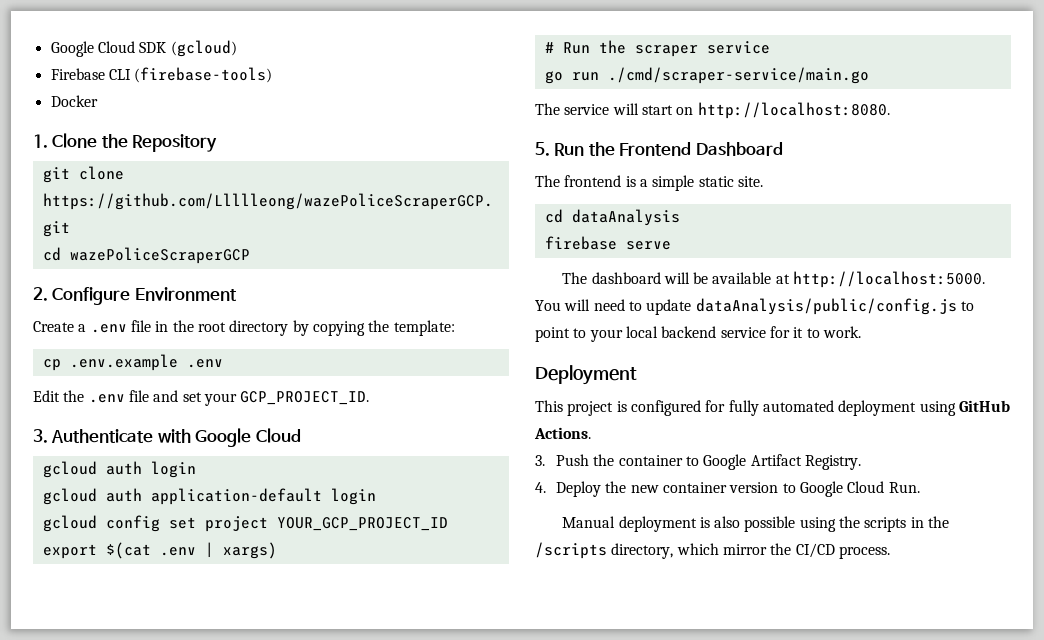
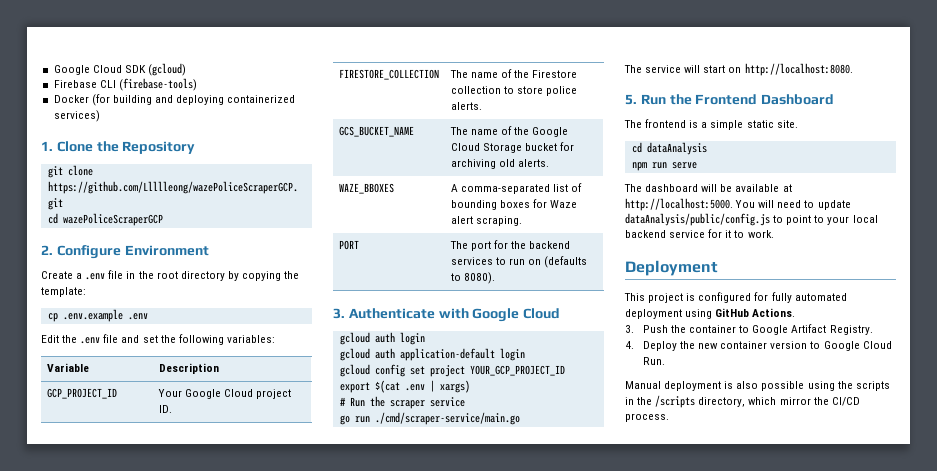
(98, 101) none -> [91,94,296,106] [53,110,100,122] (for building and deploying containerized services)
[203,391,370,406] your GCP_PROJECT_ID. -> [160,334,275,345] [46,363,89,372] [158,363,219,374] [46,388,117,399] [157,389,292,399] [158,405,172,413] [338,69,439,80] [449,69,578,78] [450,86,578,96] [450,102,482,110] [338,126,414,137] [449,126,569,137] [450,142,575,153] [450,159,550,169] [338,183,394,194] [450,183,583,194] [450,199,578,210] [450,216,523,226] [338,240,359,250] [449,240,571,251] [450,256,588,268] [450,272,496,284] the following variables: // Variable | Description // GCP_PROJECT_ID | Your Google Cloud project ID. // FIRESTORE_COLLECTION | The name of the Firestore collection to store police alerts. // GCS_BUCKET_NAME | The name of the Google Cloud Storage bucket for archiving old alerts. // WAZE_BBOXES | A comma-separated list of bounding boxes for Waze alert scraping. // PORT | The port for the backend services to run on (defaults to 8080).
[544,236,617,250] firebase -> [631,162,667,171] npm run

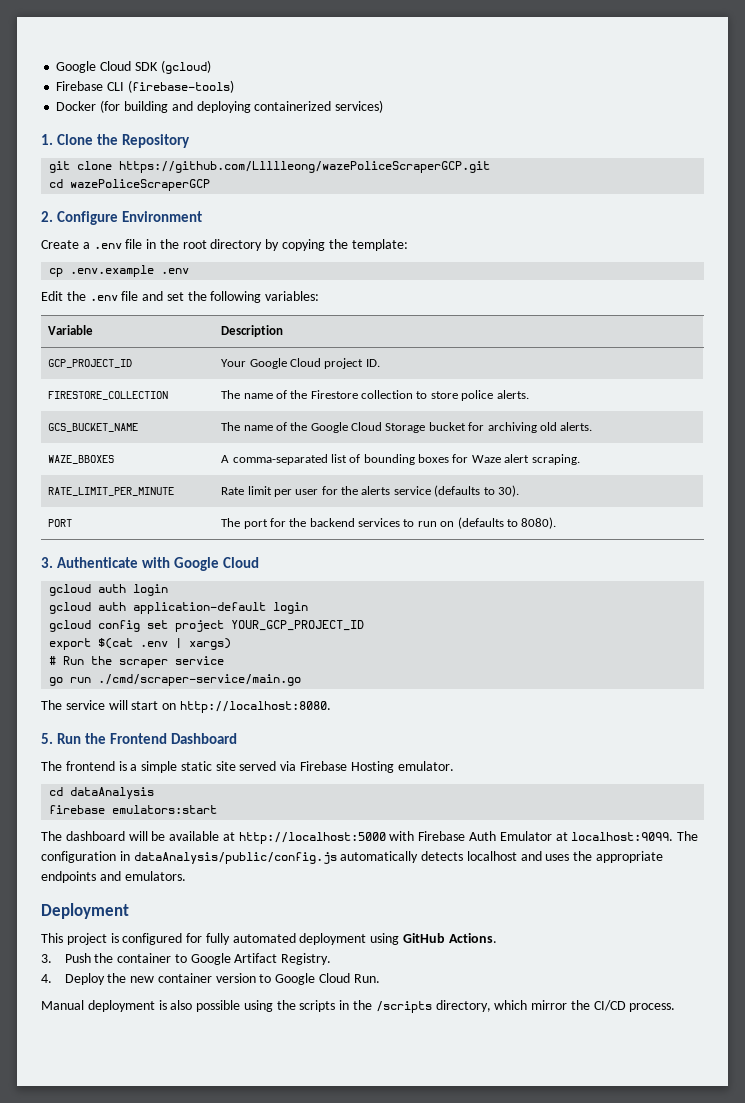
(523, 221) none -> [48,487,175,496] [221,485,519,497] // RATE_LIMIT_PER_MINUTE | Rate limit per user for the alerts service (defaults to 30).
[776,120,798,128] site. -> [215,761,454,773] site served via Firebase Hosting emulator.
[631,162,697,171] npm run serve -> [49,805,218,814] firebase emulators:start
[625,198,851,211] [625,213,878,226] [625,229,774,238] http://localhost:5000. You will need to update dataAnalysis/public/config.js to point to your local backend service for it to work. -> [238,831,699,844] [41,851,664,864] [41,871,186,883] http://localhost:5000 with Firebase Auth Emulator at localhost:9099. The configuration in dataAnalysis/public/config.js automatically detects localhost and uses the appropriate endpoints and emulators.

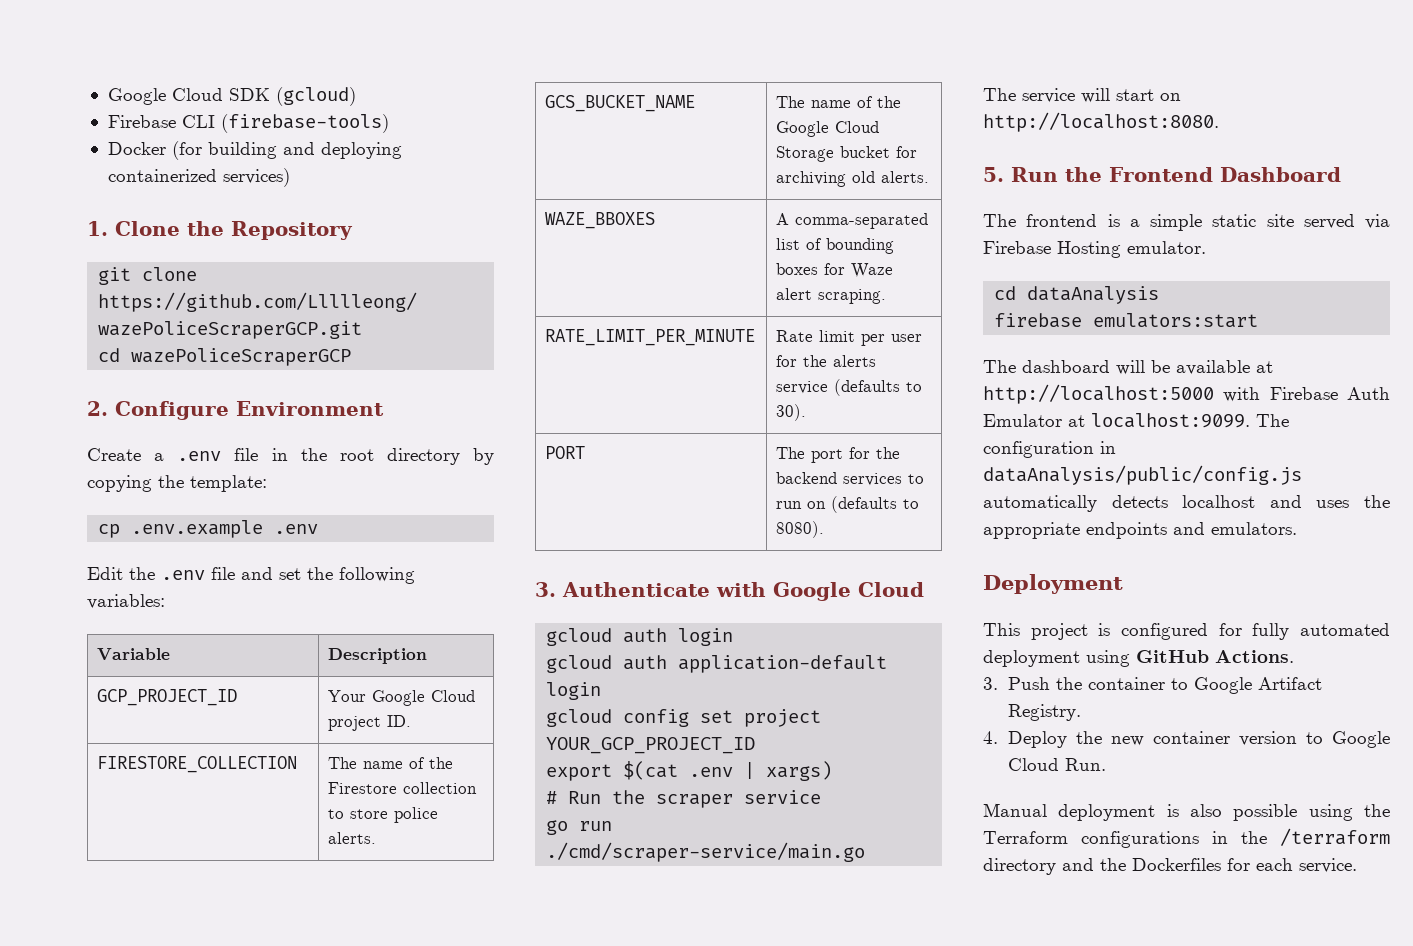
[299,1000,676,1013] scripts in the /scripts directory, which mirror the CI/CD process. -> [983,828,1390,848] [983,858,1357,875] Terraform configurations in the /terraform directory and the Dockerfiles for each service.

